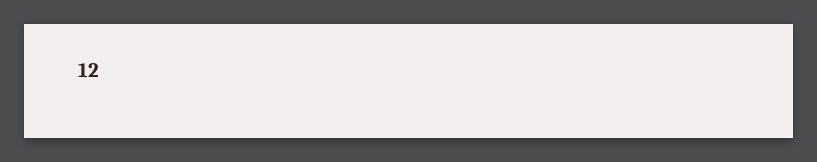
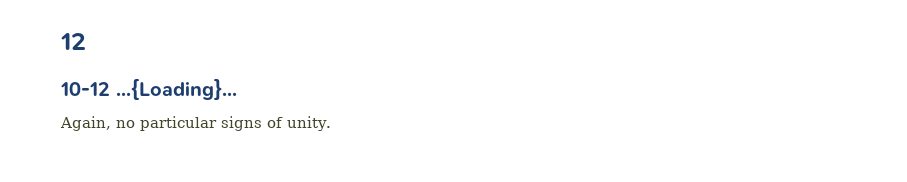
(99, 70) none -> [60,79,237,100] [60,116,331,131] // 10-12 ...{Loading}... // Again, no particular signs of unity.

